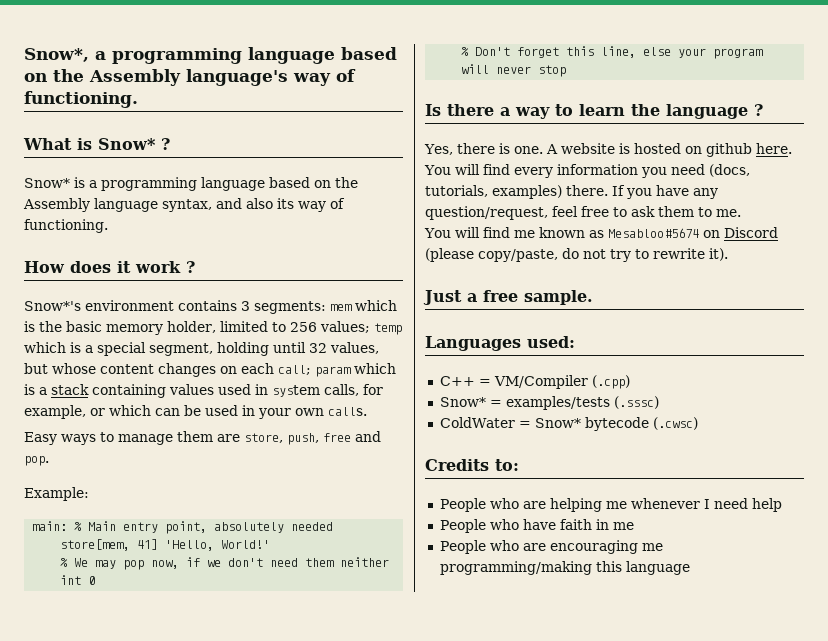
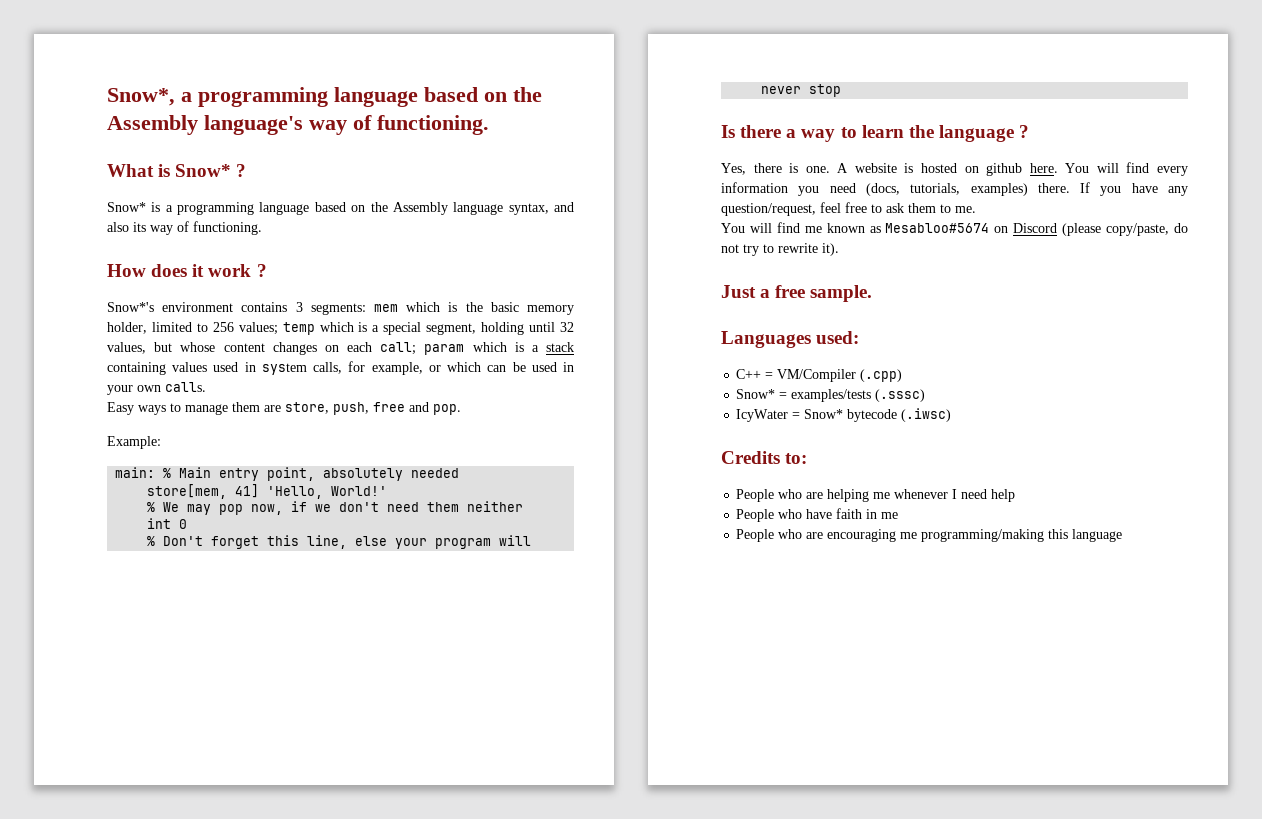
[439,417,515,428] ColdWater -> [736,409,789,422] IcyWater
[652,417,698,430] (.cwsc) -> [901,408,952,422] (.iwsc)

